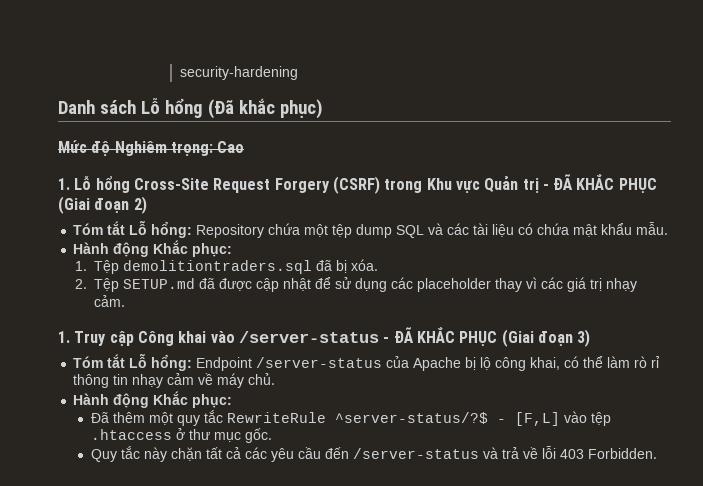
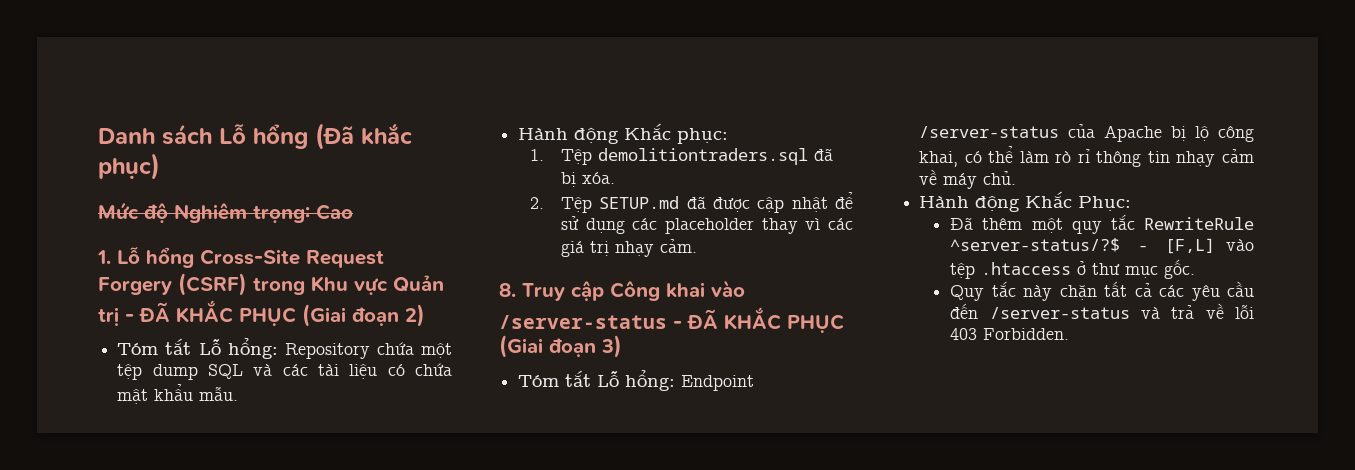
[180,66,299,80] security-hardening // -> (98, 136) none
[58,331,70,343] 1. -> [499,283,516,297] 8.
[192,394,233,408] phục: -> [1078,196,1132,211] Phục:

